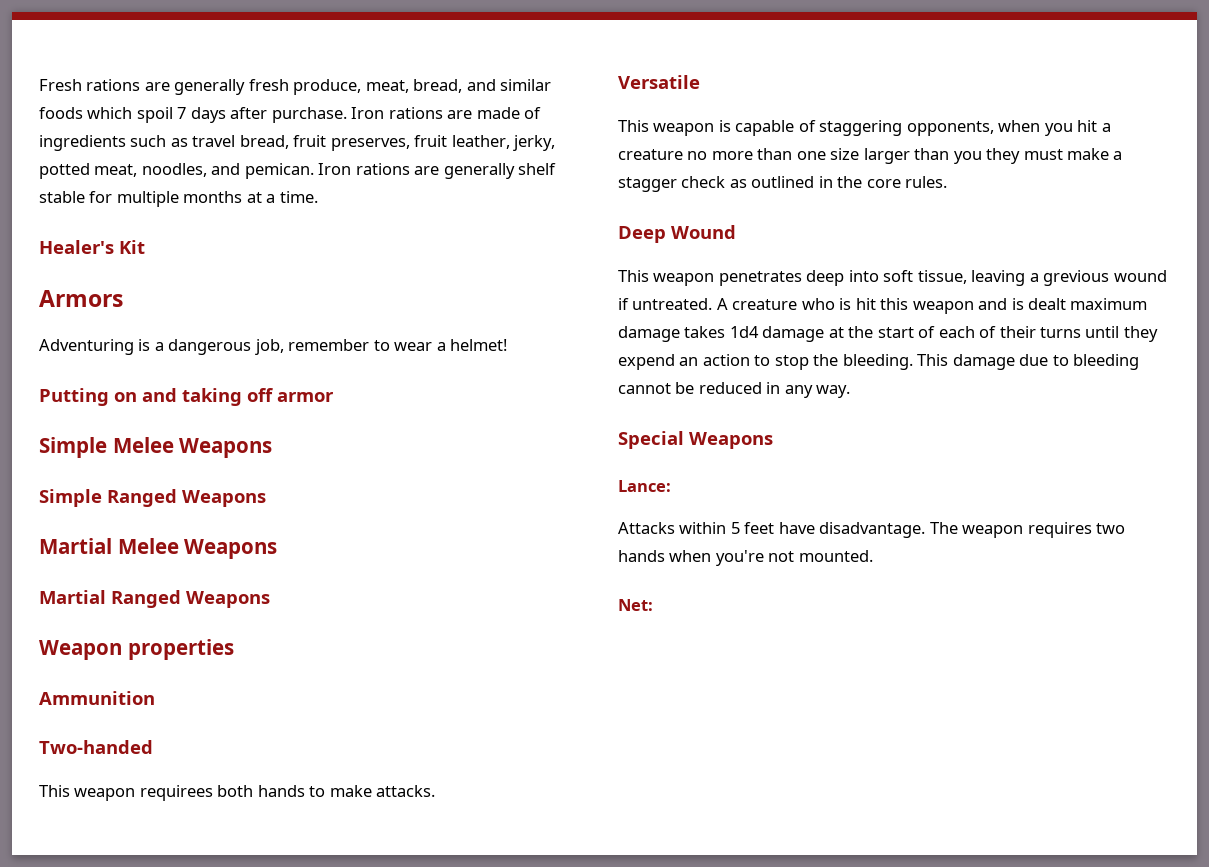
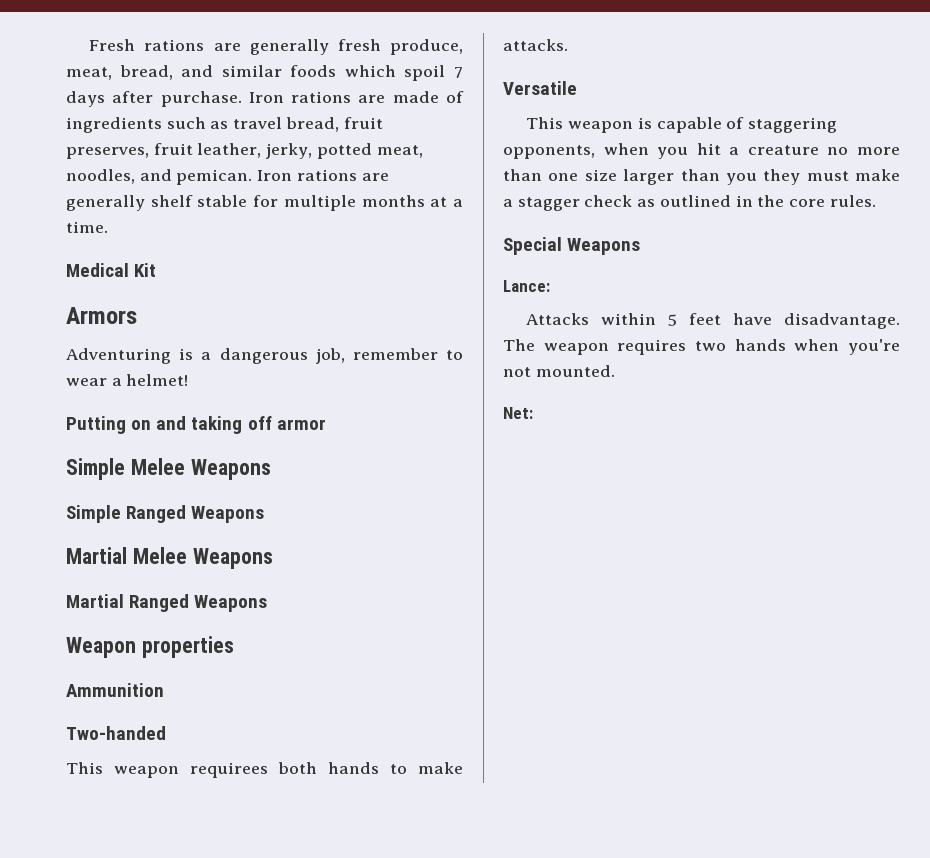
[39,240,114,254] Healer's -> [66,263,129,277] Medical
[618,225,736,243] [618,270,1167,286] [618,298,1148,314] [618,326,1158,342] [618,354,1140,370] [618,382,851,398] // Deep Wound // This weapon penetrates deep into soft tissue, leaving a grevious wound if untreated. A creature who is hit this weapon and is dealt maximum damage takes 1d4 damage at the start of each of their turns until they expend an action to stop the bleeding. This damage due to bleeding cannot be reduced in any way. -> (876, 201) none

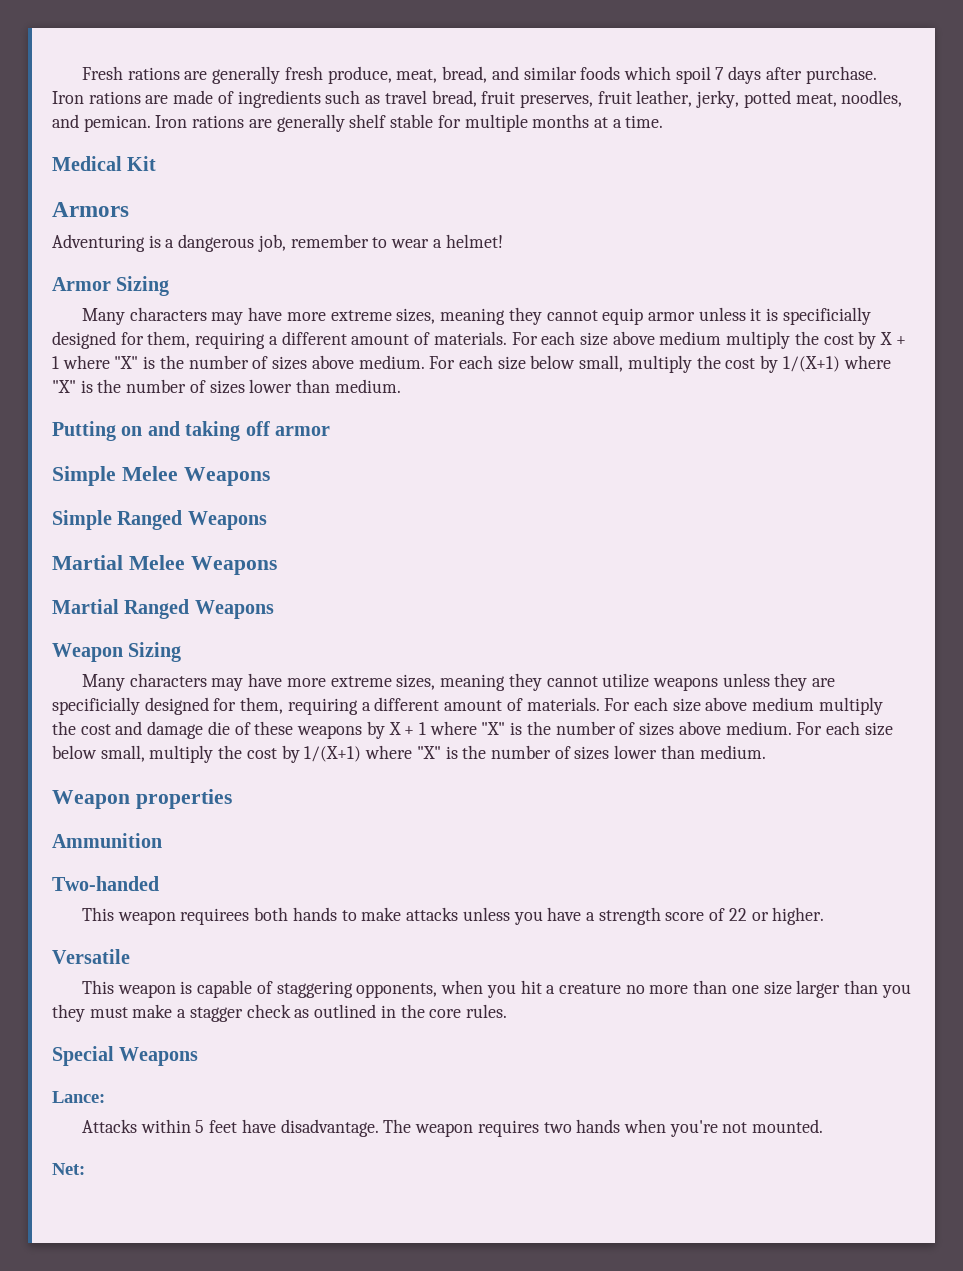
(189, 380) none -> [52,276,170,296] [82,307,871,325] [52,331,906,349] [52,355,891,373] [52,379,401,394] // Armor Sizing // Many characters may have more extreme sizes, meaning they cannot equip armor unless it is specificially designed for them, requiring a different amount of materials. For each size above medium multiply the cost by X + 1 where "X" is the number of sizes above medium. For each size below small, multiply the cost by 1/(X+1) where "X" is the number of sizes lower than medium.
(268, 603) none -> [52,642,182,662] [82,673,836,691] [52,697,883,715] [52,721,893,739] [52,745,766,763] // Weapon Sizing // Many characters may have more extreme sizes, meaning they cannot utilize weapons unless they are specificially designed for them, requiring a different amount of materials. For each size above medium multiply the cost and damage die of these weapons by X + 1 where "X" is the number of sizes above medium. For each size below small, multiply the cost by 1/(X+1) where "X" is the number of sizes lower than medium.
[503,39,568,51] attacks. -> [406,907,825,925] attacks unless you have a strength score of 22 or higher.

